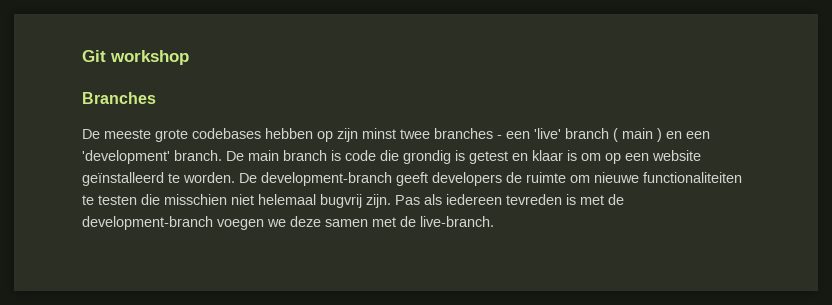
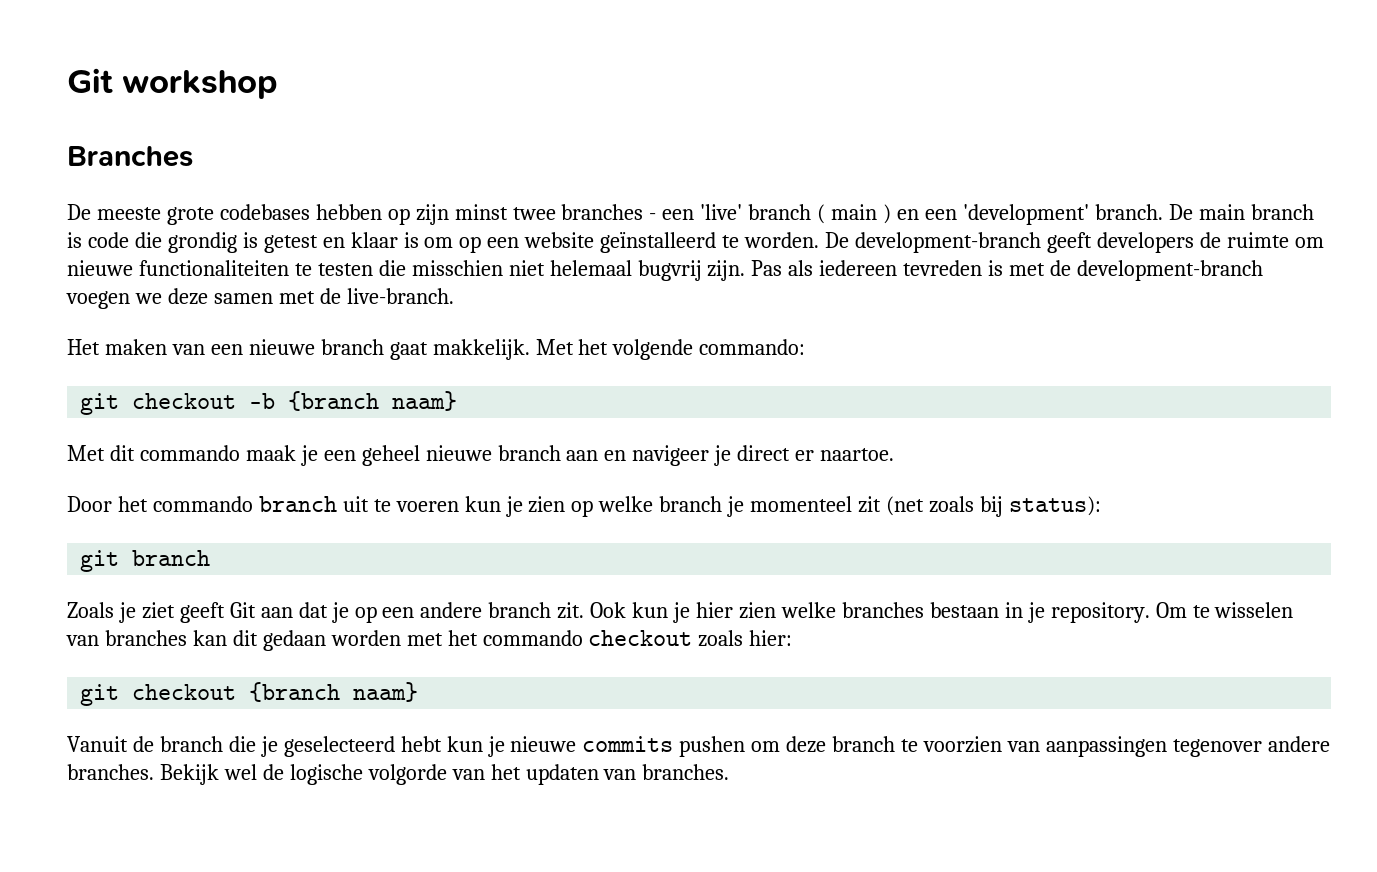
(494, 221) none -> [67,339,806,360] [80,391,458,415] [67,445,895,466] [67,496,1101,517] [80,550,211,572] [67,602,1294,623] [66,630,793,651] [80,682,419,706] [67,736,1330,757] [67,764,730,785] // Het maken van een nieuwe branch gaat makkelijk. Met het volgende commando: // git checkout -b {branch naam} // Met dit commando maak je een geheel nieuwe branch aan en navigeer je direct er naartoe. // Door het commando branch uit te voeren kun je zien op welke branch je momenteel zit (net zoals bij status): // git branch // Zoals je ziet geeft Git aan dat je op een andere branch zit. Ook kun je hier zien welke branches bestaan in je repository. Om te wisselen van branches kan dit gedaan worden met het commando checkout zoals hier: // git checkout {branch naam} // Vanuit de branch die je geselecteerd hebt kun je nieuwe commits pushen om deze branch te voorzien van aanpassingen tegenover andere branches. Bekijk wel de logische volgorde van het updaten van branches.

